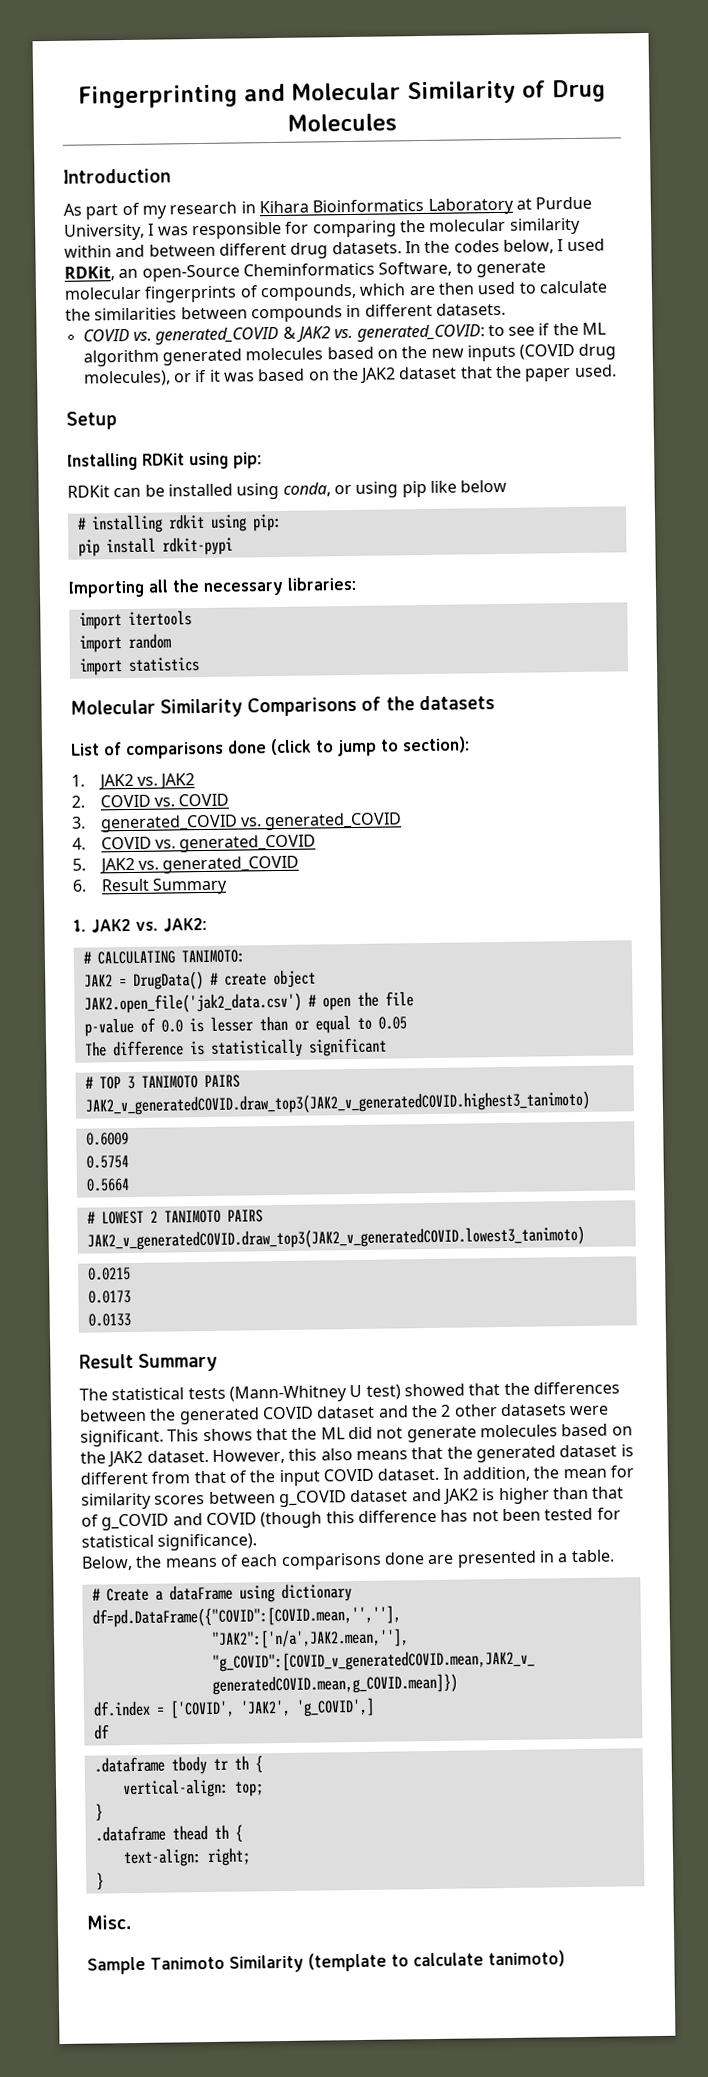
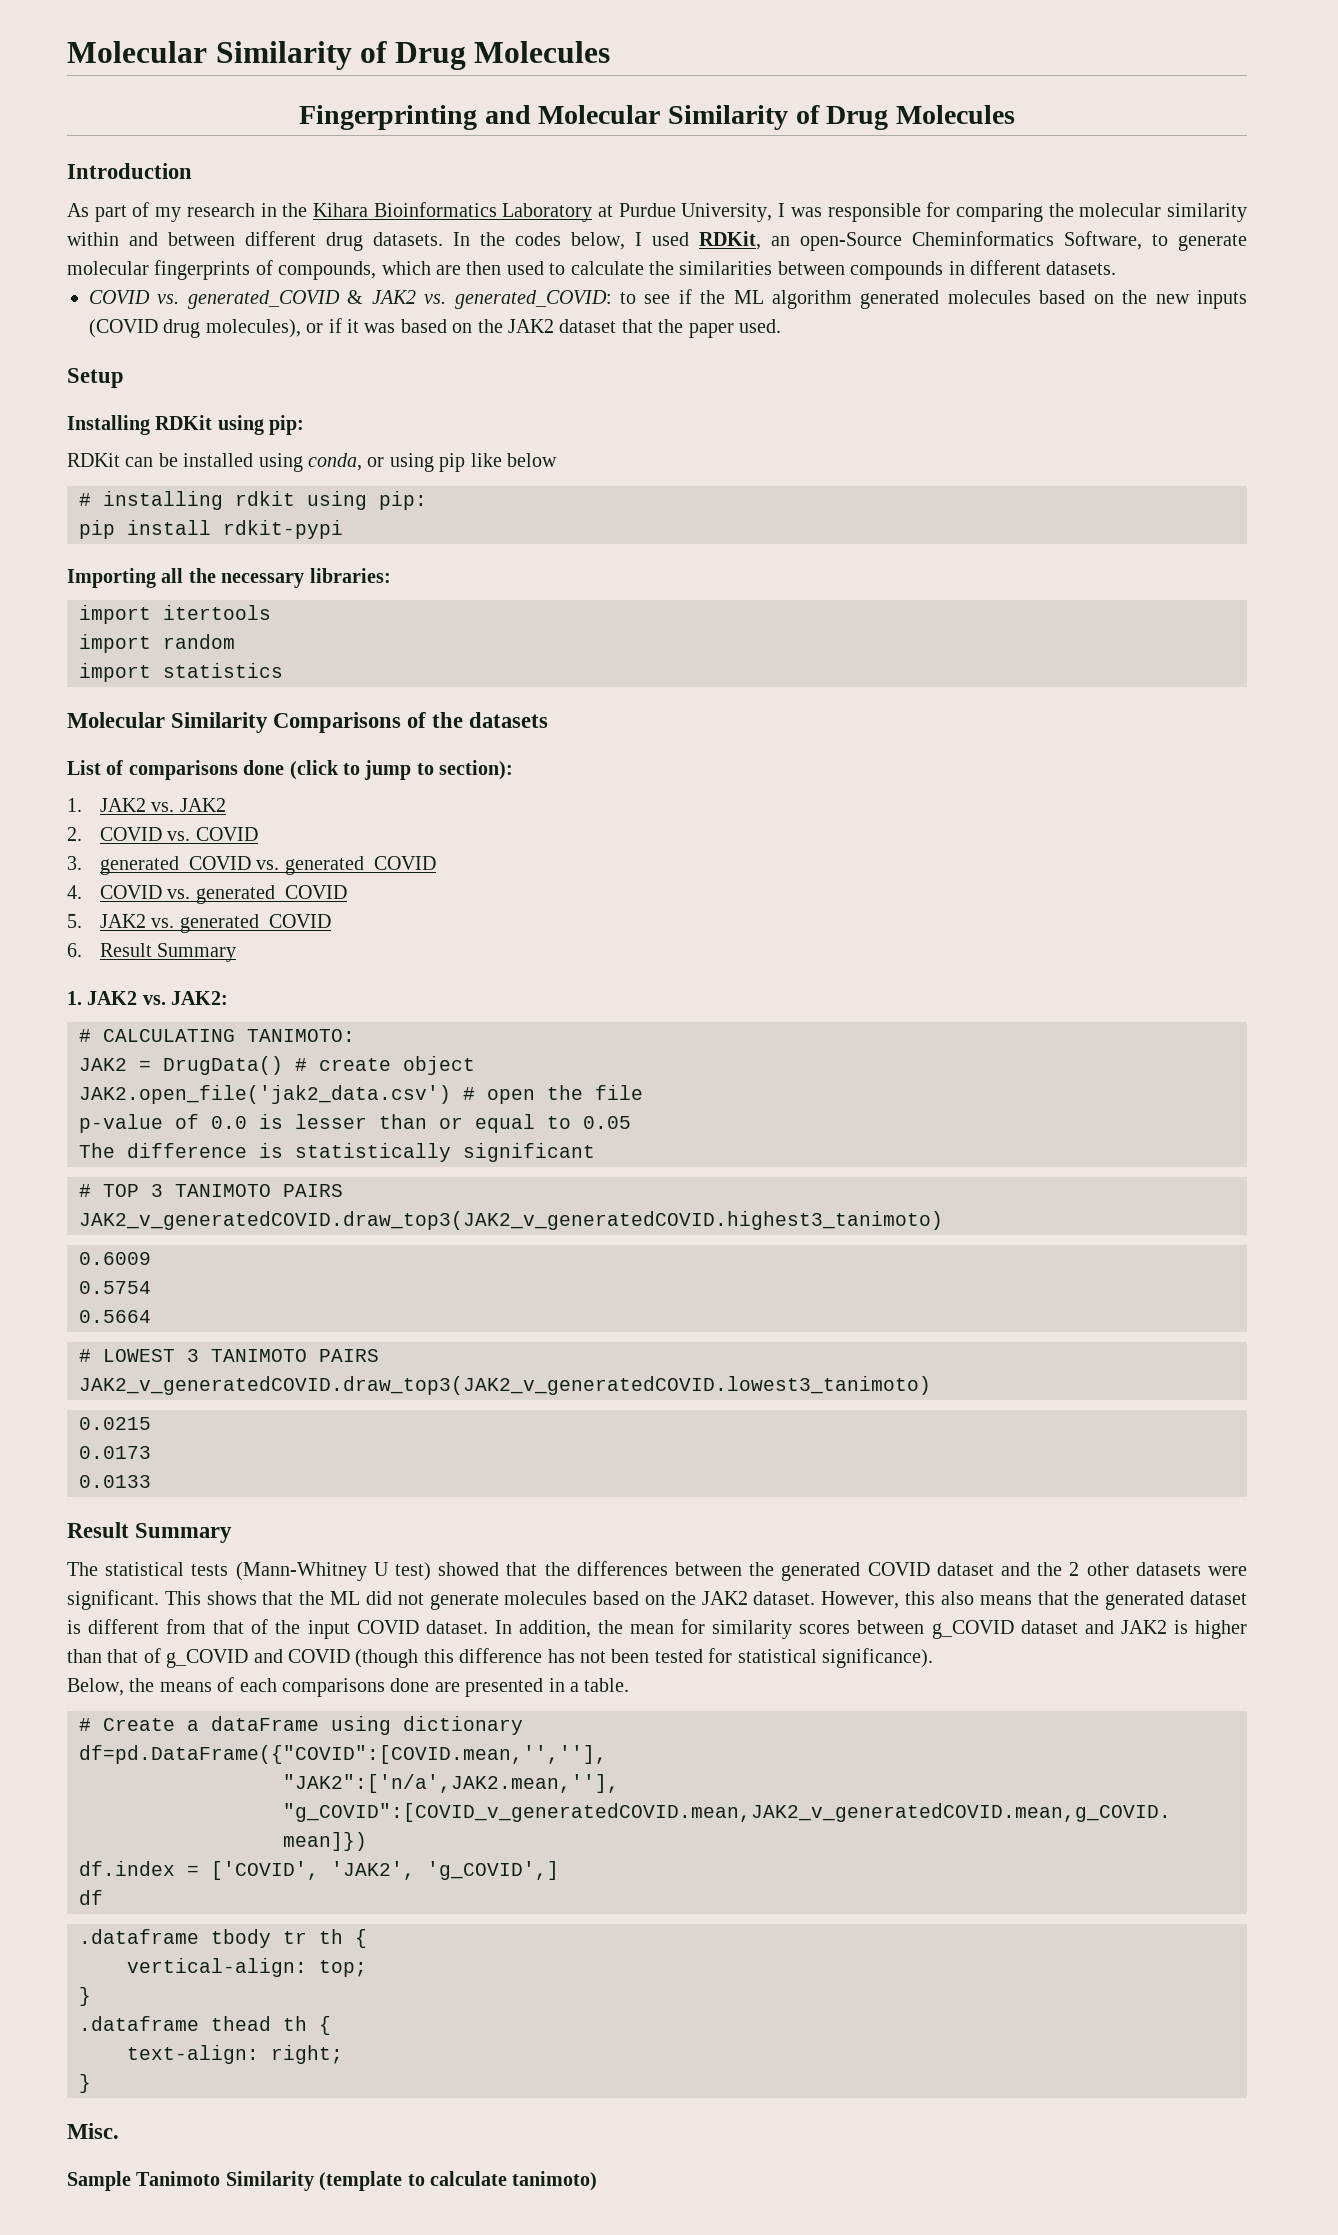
(77, 96) none -> [67,41,611,70] Molecular Similarity of Drug Molecules //
(256, 207) none -> [282,203,308,217] the
[149,1210,158,1223] 2 -> [187,1349,199,1362] 3

